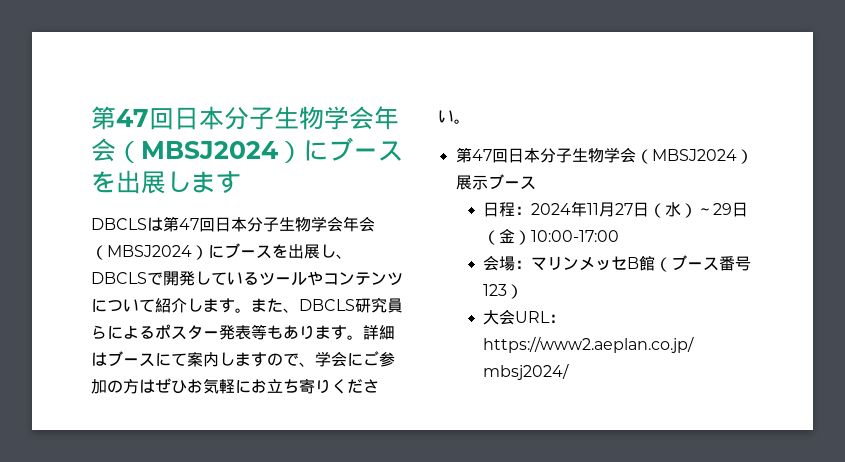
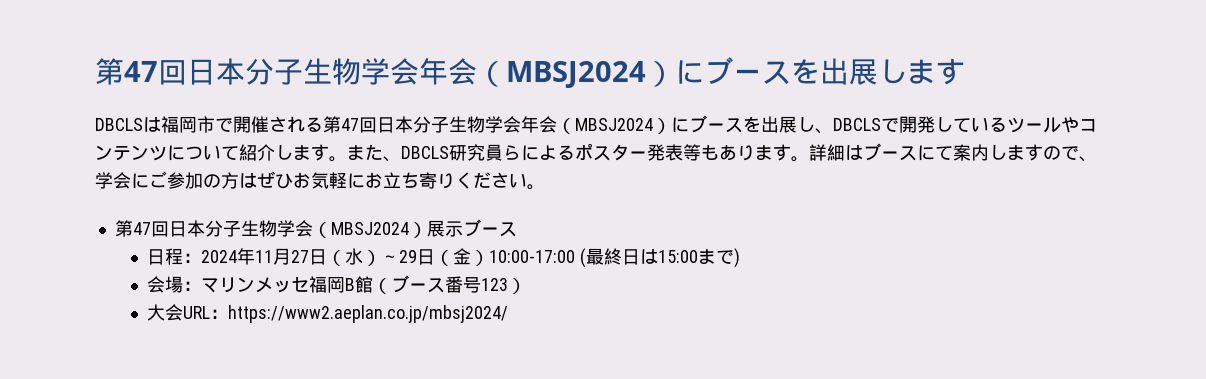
(163, 224) none -> [161,116,323,133] 福岡市で開催される
(620, 236) none -> [579,248,740,268] (最終日は15:00まで)
(628, 263) none -> [308,276,345,293] 福岡

